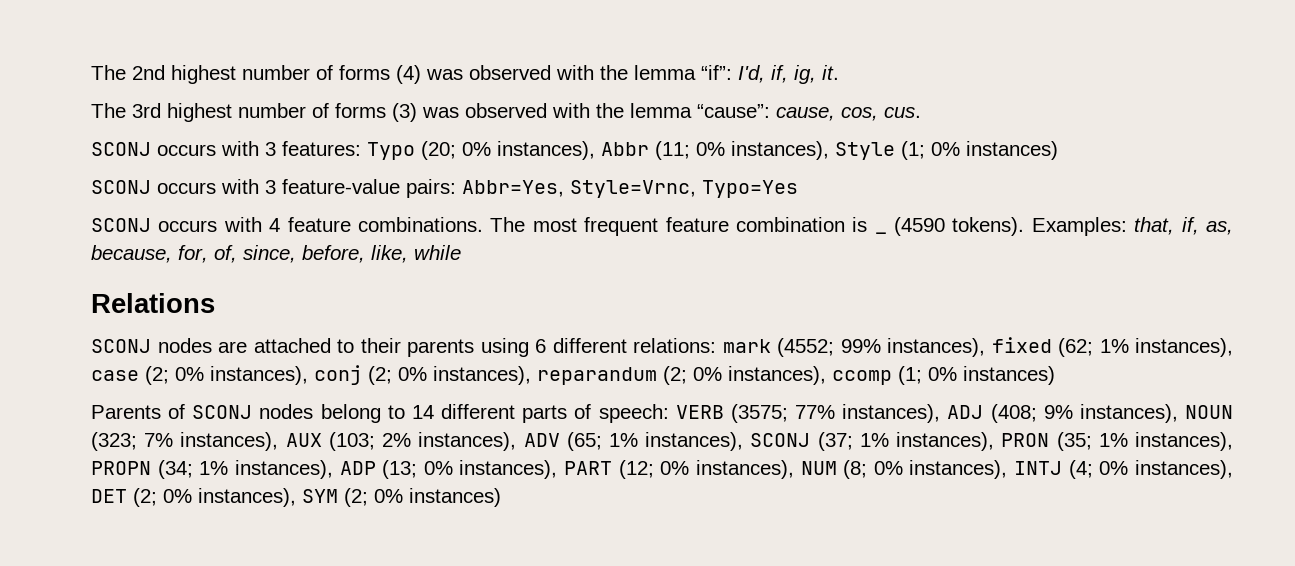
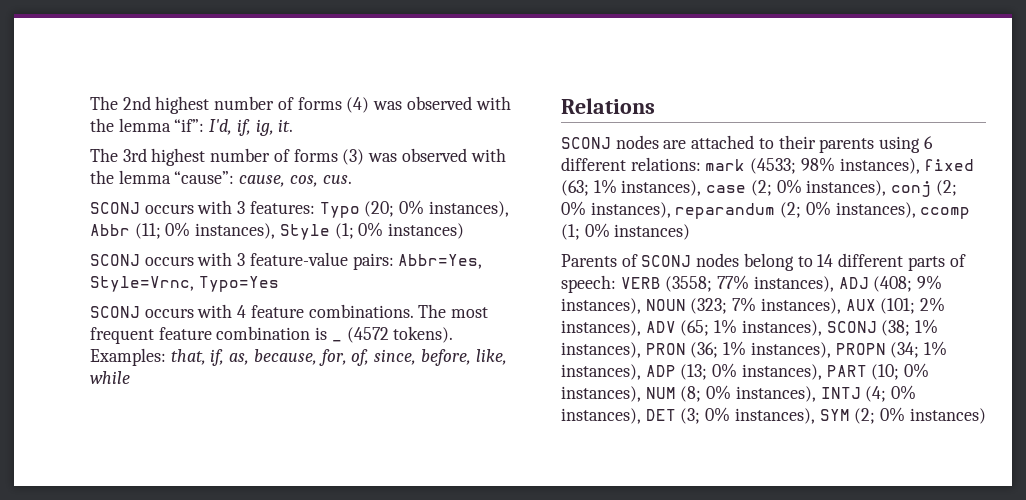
[894,217,946,236] (4590 -> [346,327,389,343] (4572
[777,338,881,357] (4552; 99% -> [750,157,835,174] (4533; 98%
[1058,338,1093,357] (62; -> [561,180,589,196] (63;
[730,404,788,423] (3575; -> [665,276,713,292] (3558;
[328,432,375,451] (103; -> [880,298,916,314] (101;
[817,432,853,451] (37; -> [881,320,911,336] (38;
[1056,432,1092,451] (35; -> [690,342,719,358] (36;
[618,460,654,479] (12; -> [871,364,900,380] (10;
[133,488,157,507] (2; -> [680,408,701,424] (3;

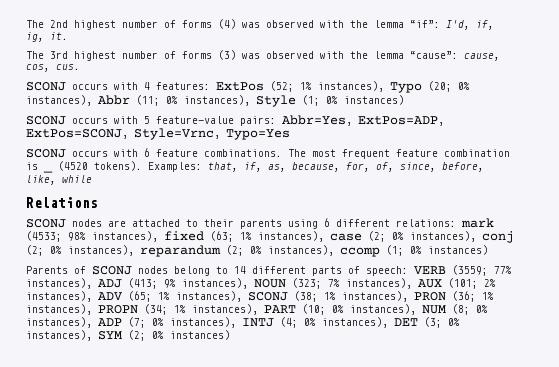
[237,201,315,214] 3 features: -> [144,81,384,92] 4 features: ExtPos (52; 1% instances),
[237,253,246,266] 3 -> [144,116,150,124] 5
(483, 261) none -> [358,116,444,126] [26,129,128,139] ExtPos=ADP, ExtPos=SCONJ,
[237,305,247,318] 4 -> [144,148,150,157] 6
[346,327,389,343] (4572 -> [58,161,88,171] (4520
[665,276,713,292] (3558; -> [452,265,488,276] (3559;
[873,276,913,292] (408; -> [128,278,158,289] (413;
[645,363,822,380] ADP (13; 0% instances), -> (258, 309) none
(816, 394) none -> [98,317,236,328] ADP (7; 0% instances),

